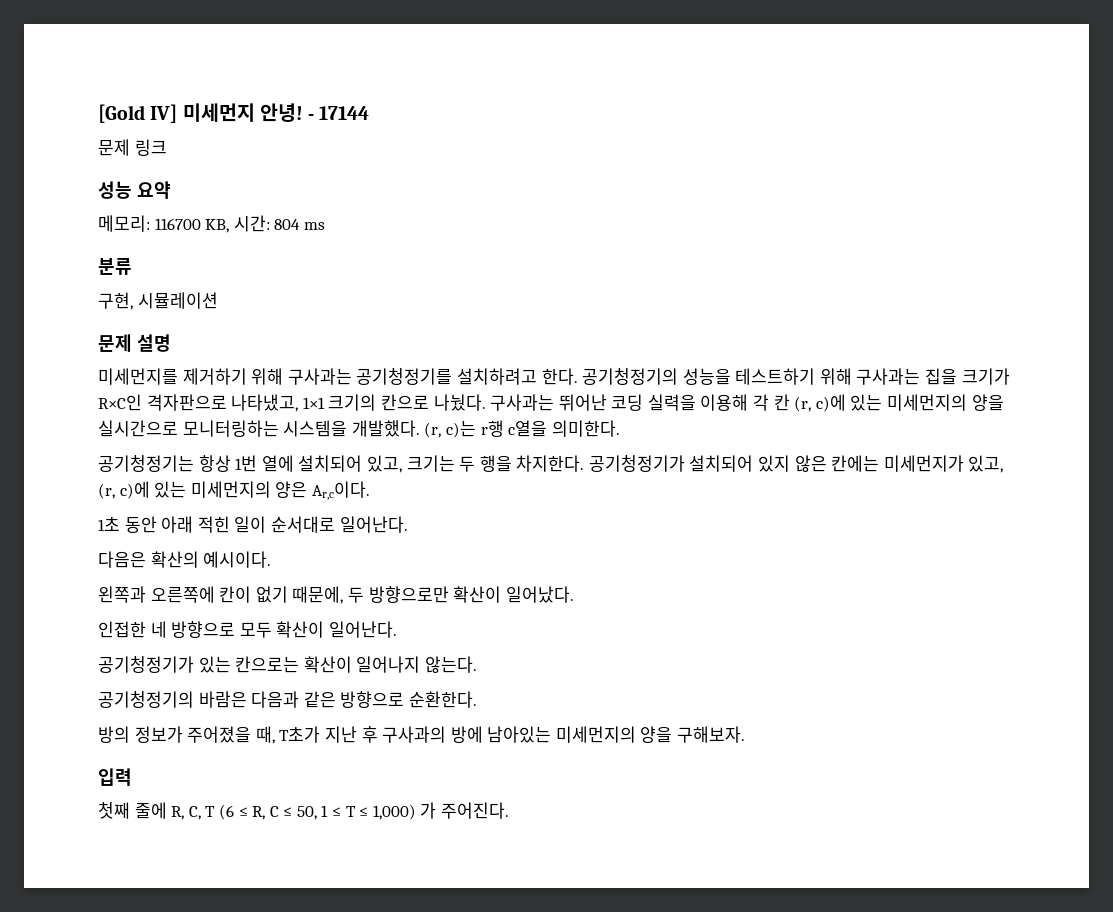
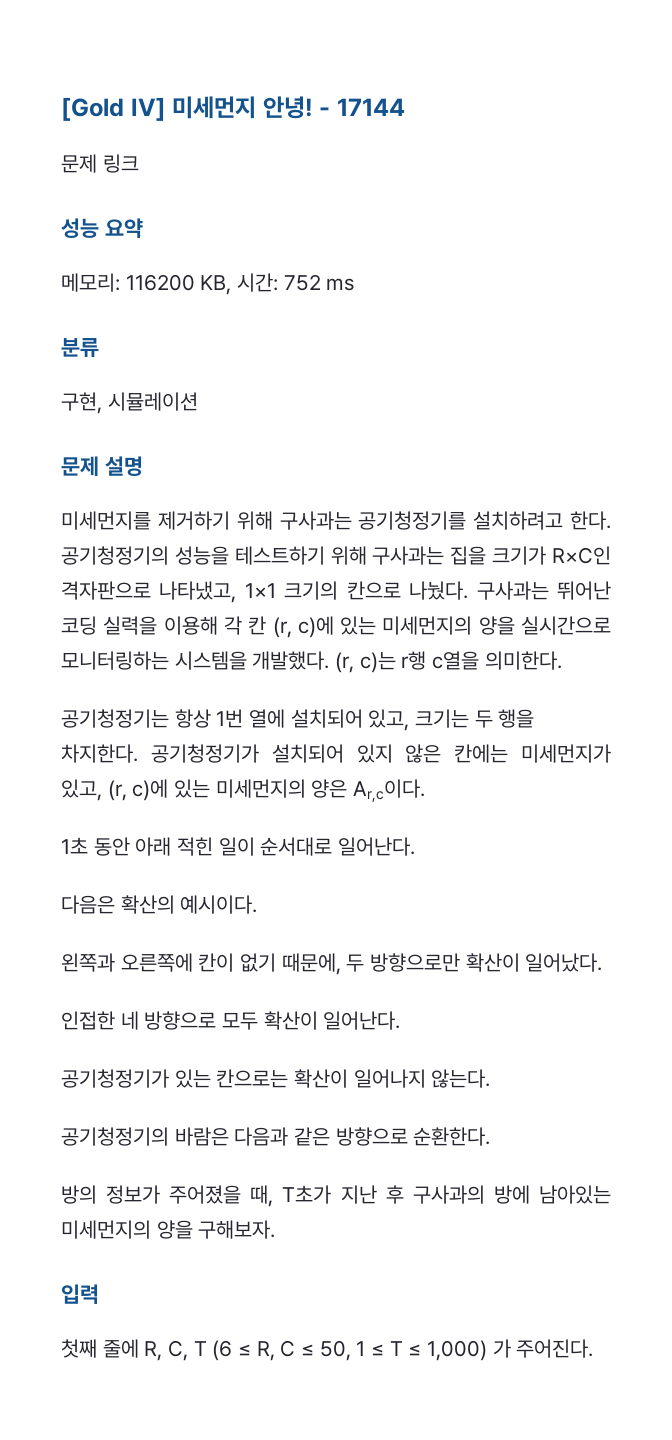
[154,218,201,230] 116700 -> [125,274,195,291] 116200
[274,219,301,230] 804 -> [283,274,321,291] 752

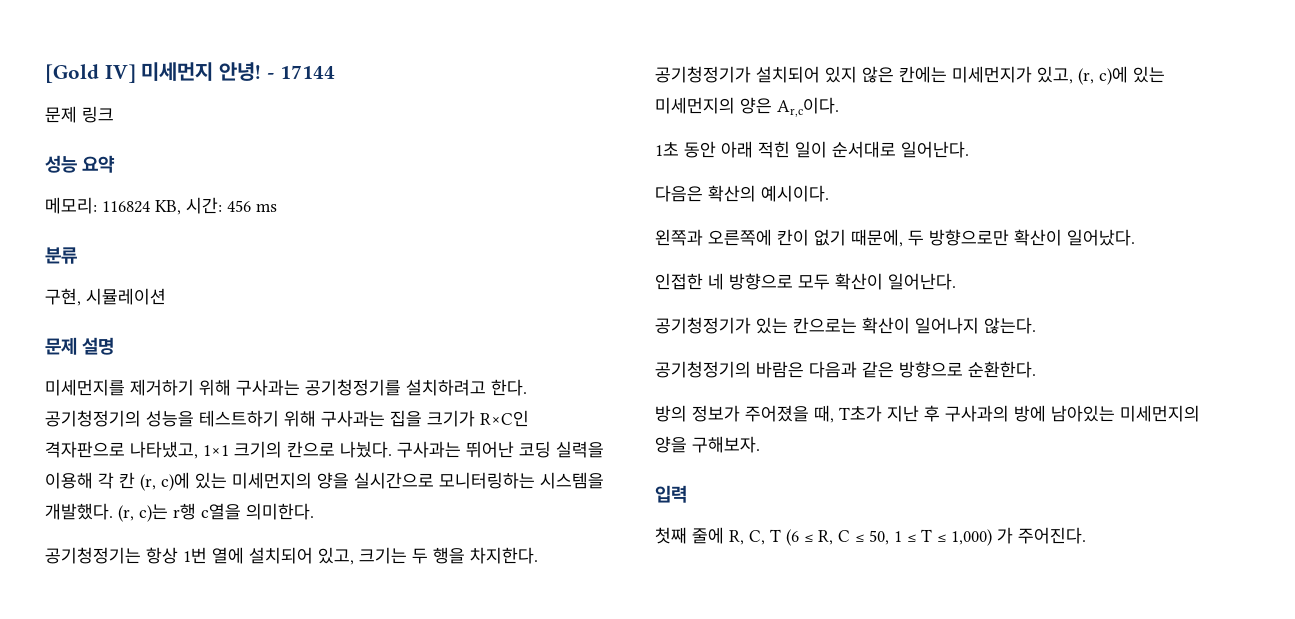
[125,274,195,291] 116200 -> [102,201,150,213] 116824
[283,274,321,291] 752 -> [227,200,251,212] 456

